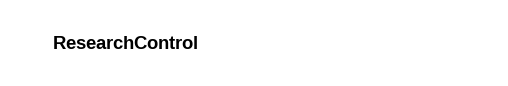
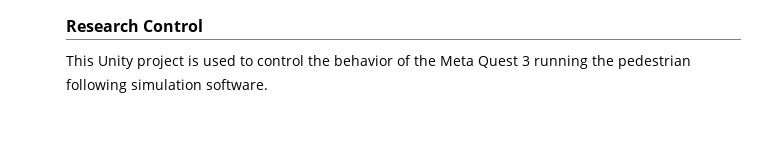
[53,36,198,49] ResearchControl -> [66,19,204,32] [66,55,691,69] [66,79,268,93] Research Control // This Unity project is used to control the behavior of the Meta Quest 3 running the pedestrian following simulation software.

